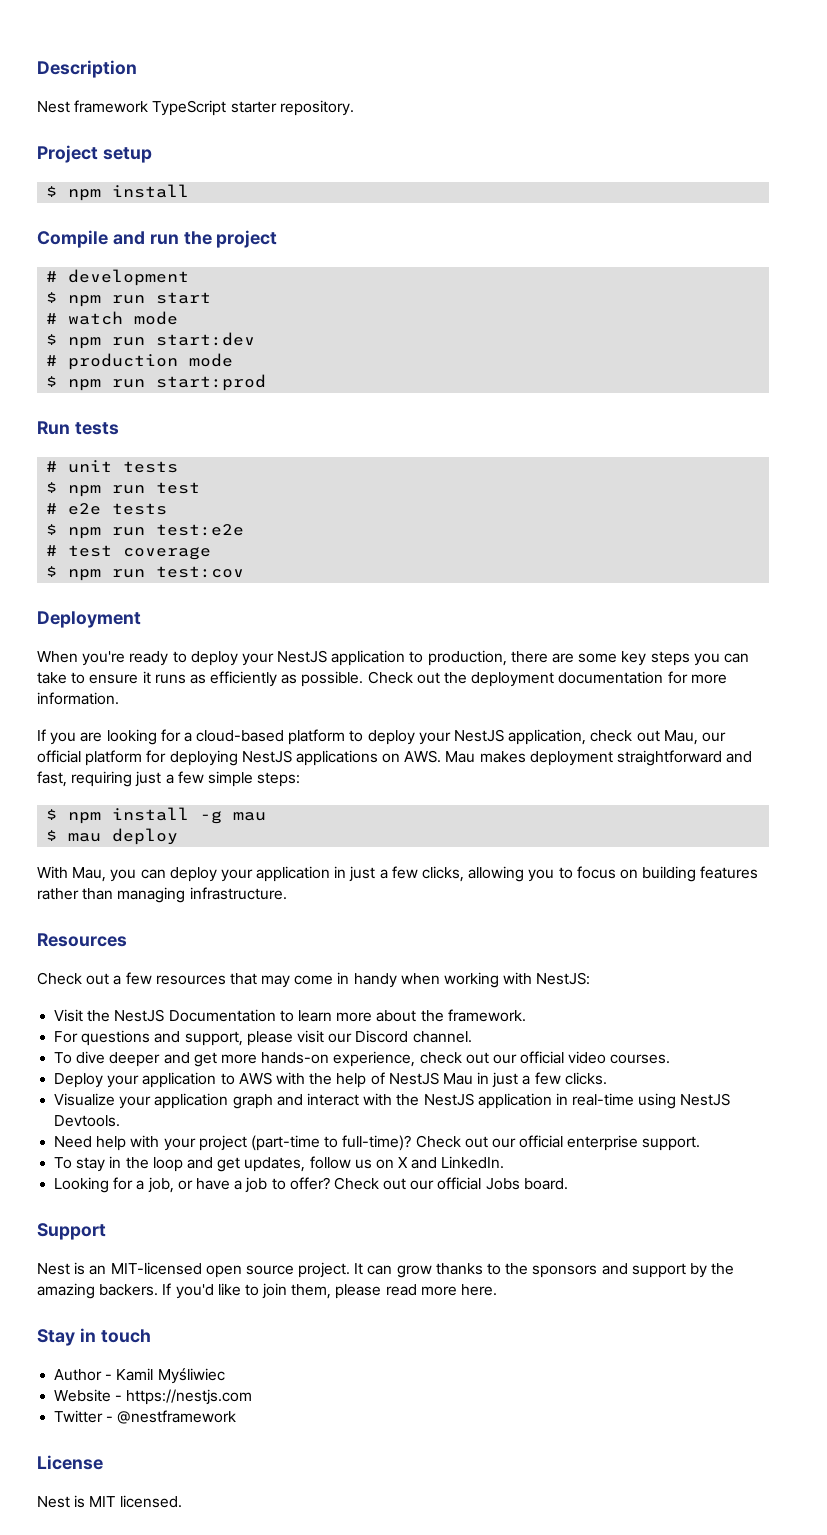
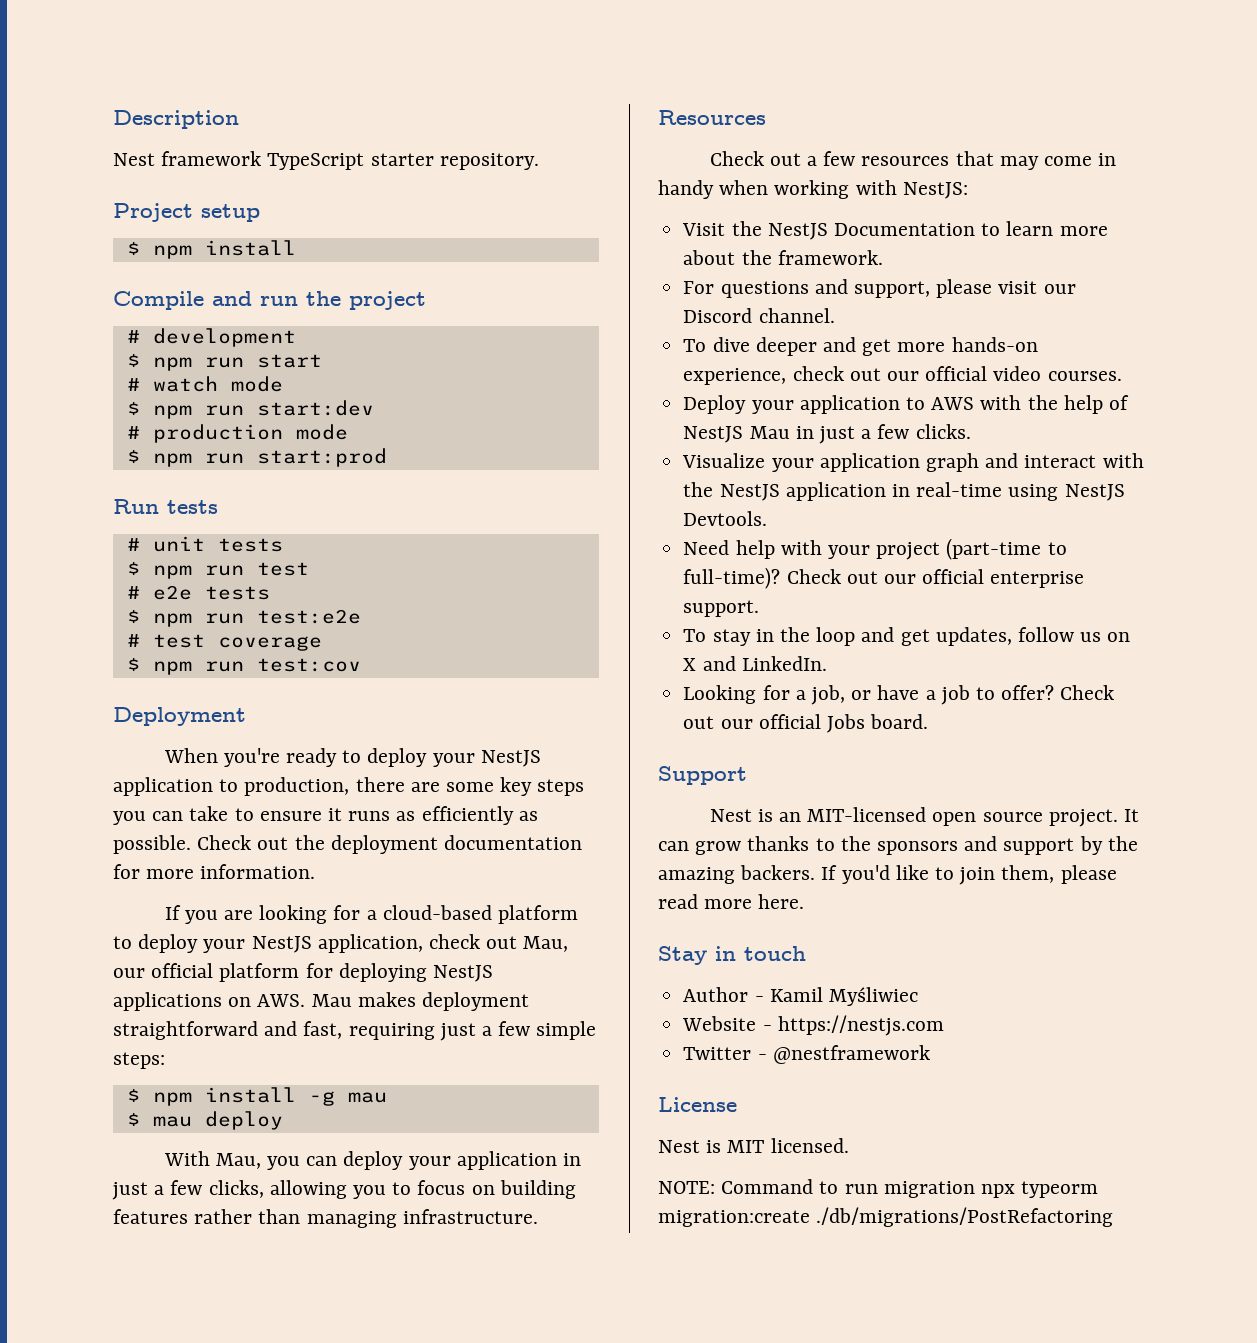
(182, 1501) none -> [658,1179,1099,1198] [658,1207,1114,1227] // NOTE: Command to run migration npx typeorm migration:create ./db/migrations/PostRefactoring

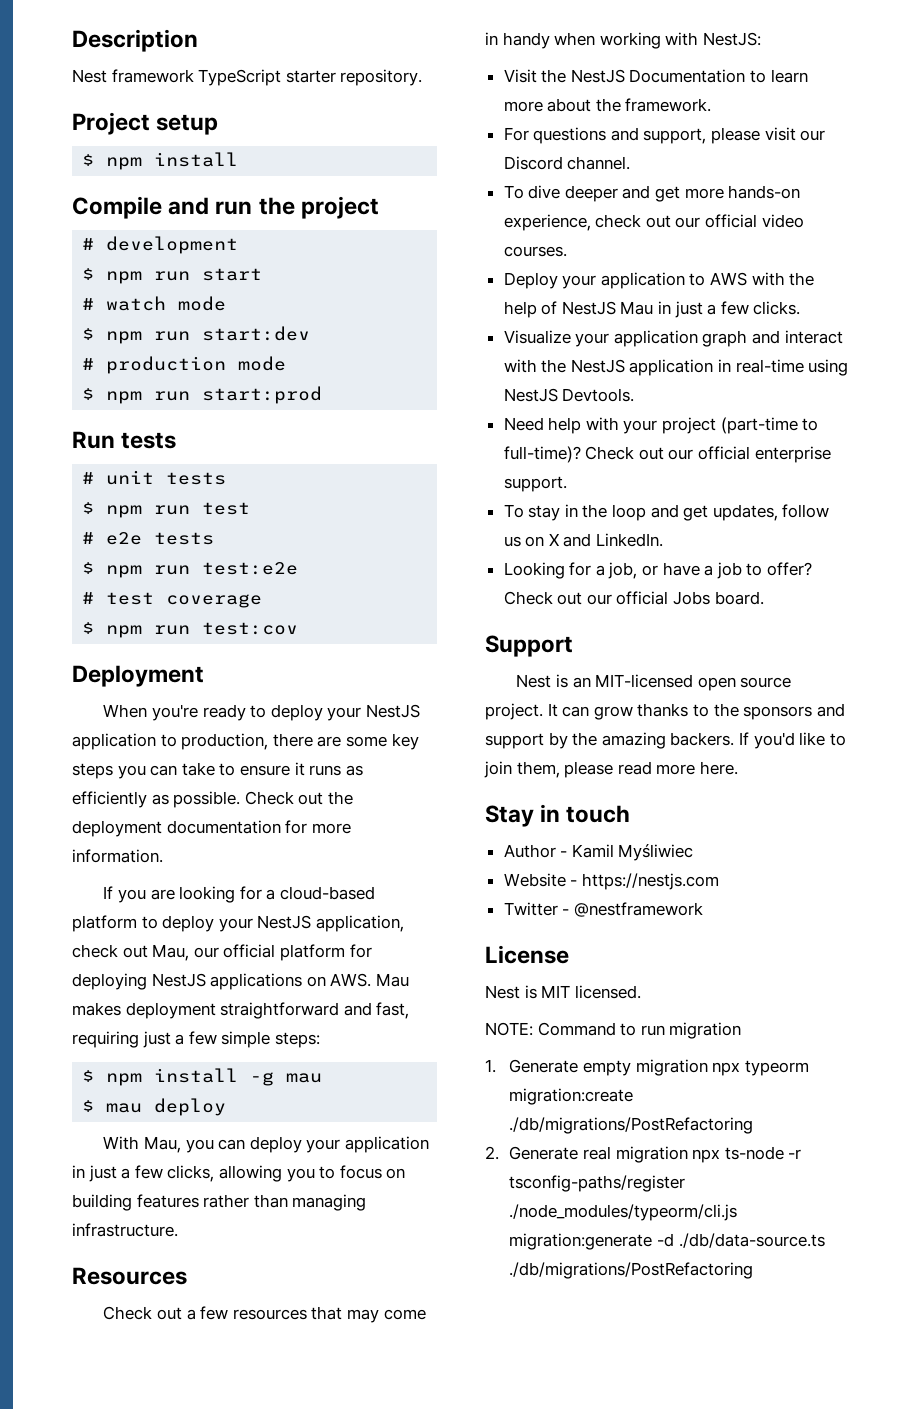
(975, 1189) none -> [485,1059,708,1076] // 1. Generate empty migration
(1114, 1217) none -> [485,1146,802,1163] [509,1175,686,1192] [509,1204,738,1221] [509,1233,825,1250] [509,1262,754,1279] // 2. Generate real migration npx ts-node -r tsconfig-paths/register ./node_modules/typeorm/cli.js migration:generate -d ./db/data-source.ts ./db/migrations/PostRefactoring

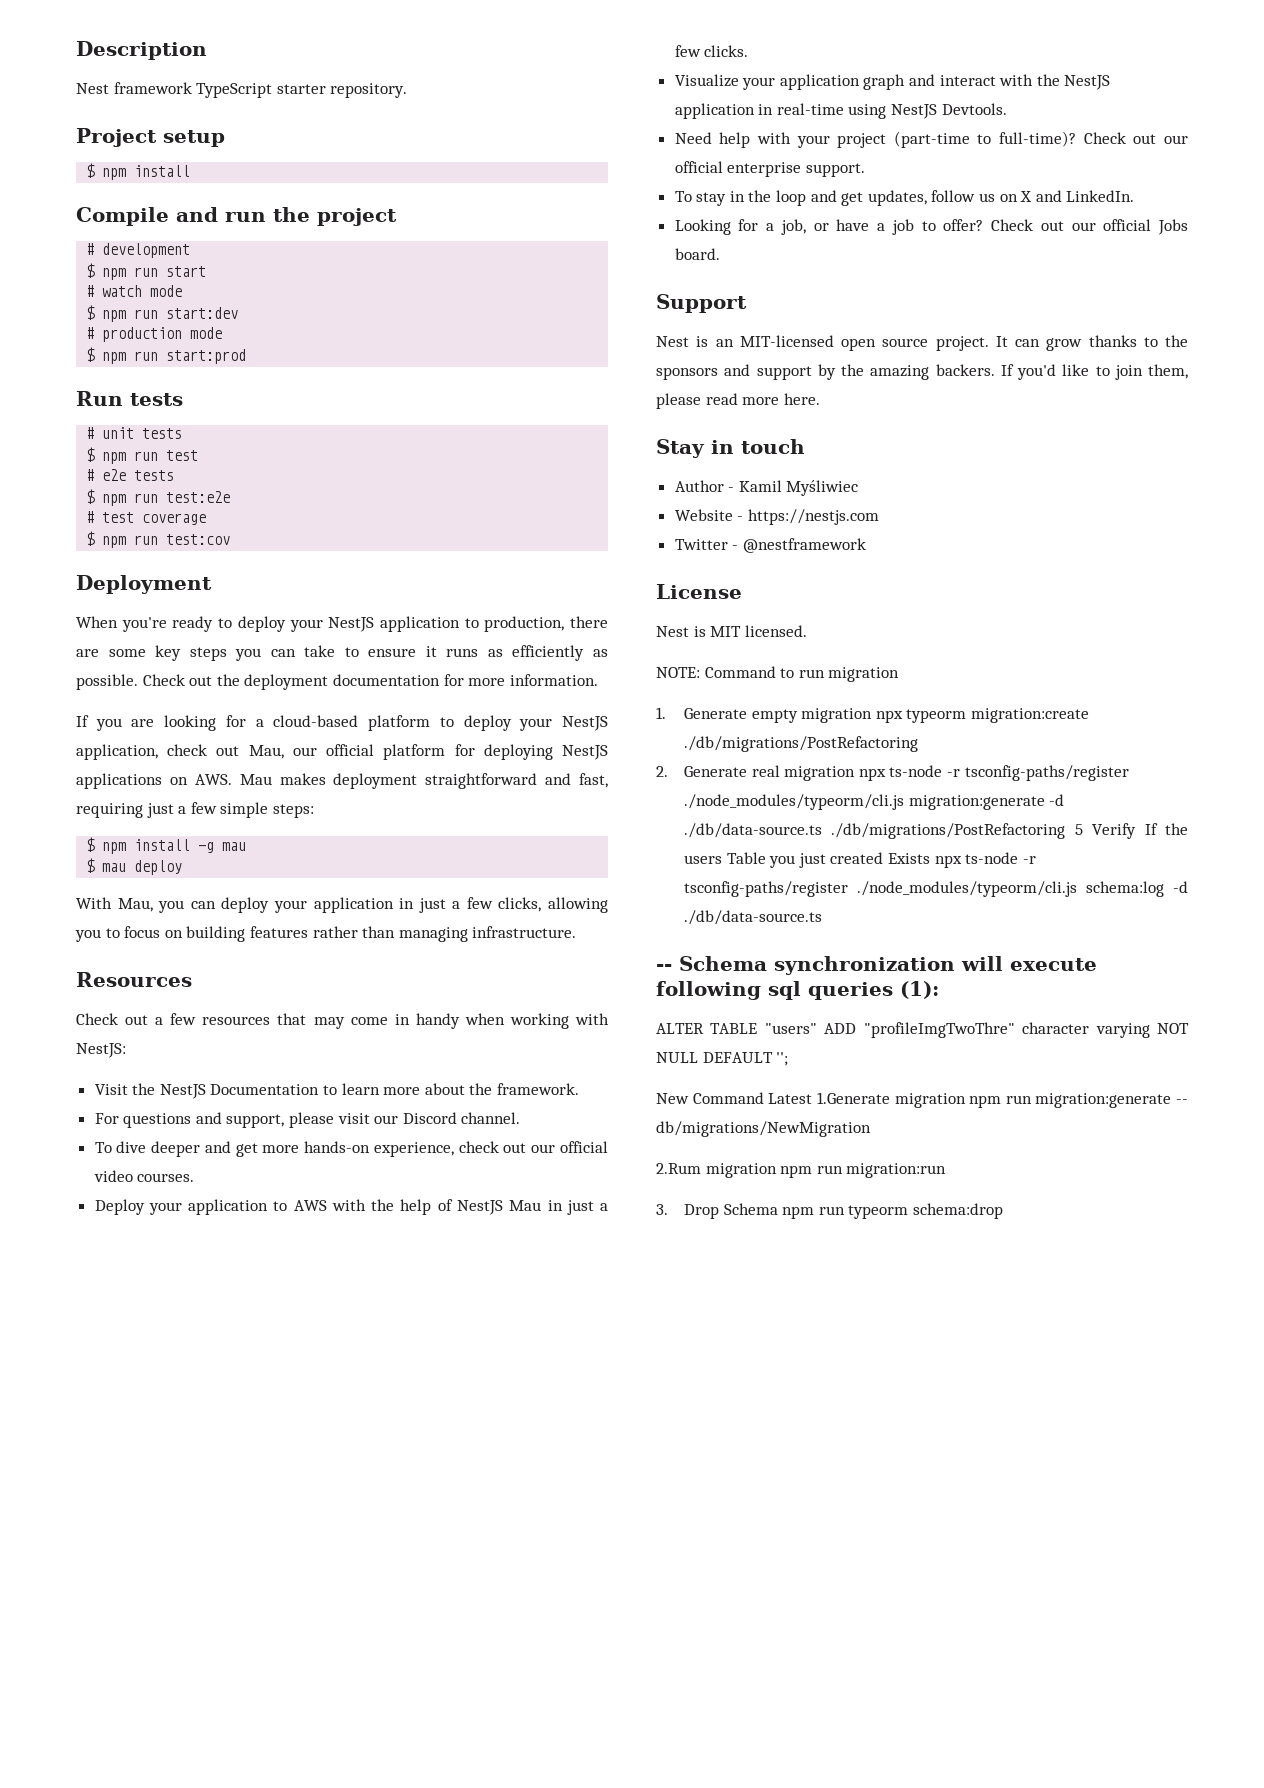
(754, 1270) none -> [1074,823,1188,839] [684,852,1036,868] [684,881,1188,897] [684,910,823,925] [656,956,1097,975] [656,981,939,1000] [656,1022,1189,1038] [656,1052,789,1066] [656,1092,1188,1108] [656,1121,871,1137] [656,1163,947,1178] [656,1203,1004,1219] 5 Verify If the users Table you just created Exists npx ts-node -r tsconfig-paths/register ./node_modules/typeorm/cli.js schema:log -d ./db/data-source.ts // -- Schema synchronization will execute following sql queries (1): // ALTER TABLE "users" ADD "profileImgTwoThre" character varying NOT NULL DEFAULT ''; // New Command Latest 1.Generate migration npm run migration:generate -- db/migrations/NewMigration // 2.Rum migration npm run migration:run // 3. Drop Schema npm run typeorm schema:drop

